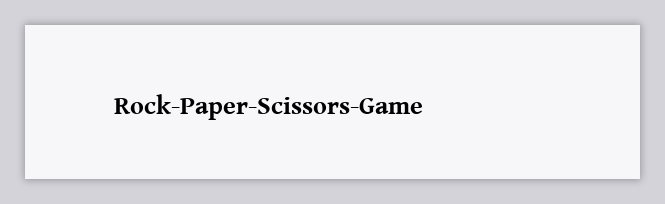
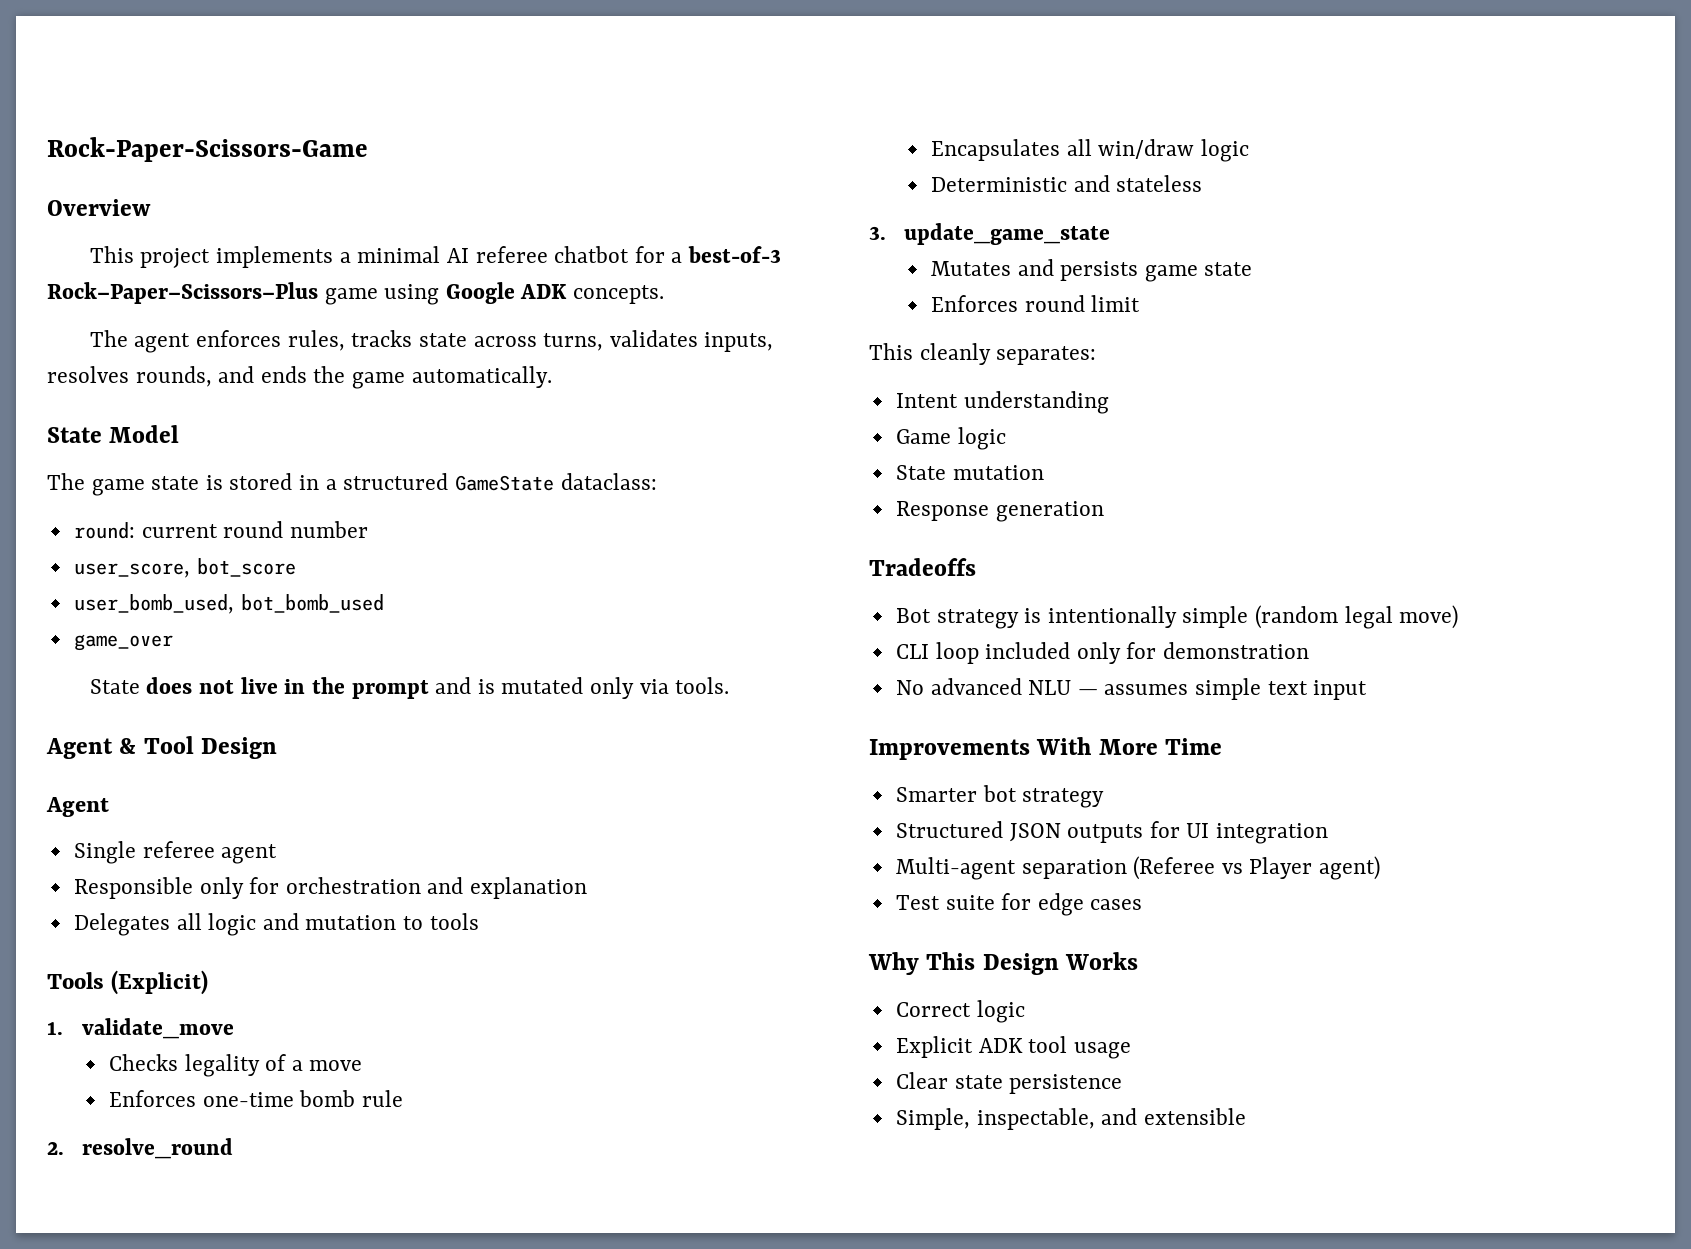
(423, 107) none -> [47,199,151,216] [89,246,781,268] [47,282,665,305] [89,330,774,353] [47,366,552,389] [47,425,180,443] [47,473,657,496] [73,521,368,539] [73,558,296,578] [73,594,384,614] [73,634,173,651] [89,677,730,699] [46,736,277,759] [46,797,109,817] [73,841,278,864] [73,877,588,899] [73,913,479,936] [47,970,208,995] [47,1018,235,1039] [108,1054,363,1077] [108,1090,403,1107] [47,1138,234,1159] [930,139,1249,162] [930,175,1203,192] [869,223,1111,245] [930,259,1253,282] [930,295,1141,312] [869,343,1097,365] [895,391,1109,414] [895,427,1006,450] [895,465,1044,480] [895,501,1104,522] [869,558,976,576] [895,605,1459,629] [895,642,1310,664] [895,678,1368,700] [869,737,1222,760] [895,785,1105,808] [895,821,1329,844] [895,856,1381,880] [895,893,1143,916] [868,952,1138,975] [895,1000,1025,1023] [895,1036,1131,1059] [895,1072,1123,1094] [895,1108,1246,1130] // Overview // This project implements a minimal AI referee chatbot for a best-of-3 Rock–Paper–Scissors–Plus game using Google ADK concepts. // The agent enforces rules, tracks state across turns, validates inputs, resolves rounds, and ends the game automatically. // State Model // The game state is stored in a structured GameState dataclass: // round: current round number // user_score, bot_score // user_bomb_used, bot_bomb_used // game_over // State does not live in the prompt and is mutated only via tools. // Agent & Tool Design // Agent // Single referee agent // Responsible only for orchestration and explanation // Delegates all logic and mutation to tools // Tools (Explicit) // 1. validate_move // Checks legality of a move // Enforces one-time bomb rule // 2. resolve_round // Encapsulates all win/draw logic // Deterministic and stateless // 3. update_game_state // Mutates and persists game state // Enforces round limit // This cleanly separates: // Intent understanding // Game logic // State mutation // Response generation // Tradeoffs // Bot strategy is intentionally simple (random legal move) // CLI loop included only for demonstration // No advanced NLU — assumes simple text input // Improvements With More Time // Smarter bot strategy // Structured JSON outputs for UI integration // Multi-agent separation (Referee vs Player agent) // Test suite for edge cases // Why This Design Works // Correct logic // Explicit ADK tool usage // Clear state persistence // Simple, inspectable, and extensible

